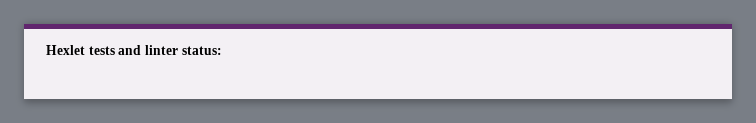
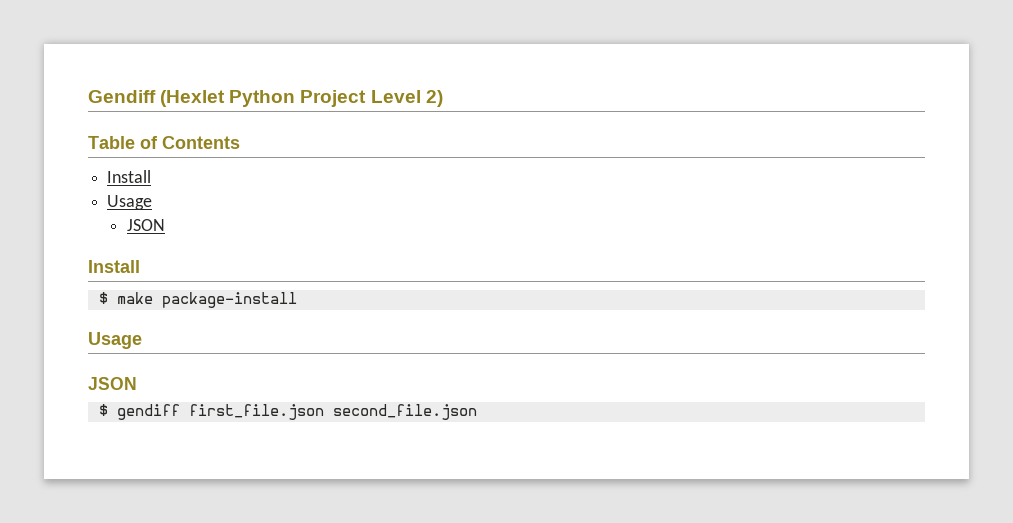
[46,45,222,55] Hexlet tests and linter status: -> [88,90,443,107] [88,136,240,149] [107,170,152,183] [107,195,153,210] [126,219,165,231] [88,260,140,273] [98,292,297,308] [88,332,142,349] [88,377,137,390] [98,404,477,420] Gendiff (Hexlet Python Project Level 2) // Table of Contents // Install // Usage // JSON // Install // $ make package-install // Usage // JSON // $ gendiff first_file.json second_file.json

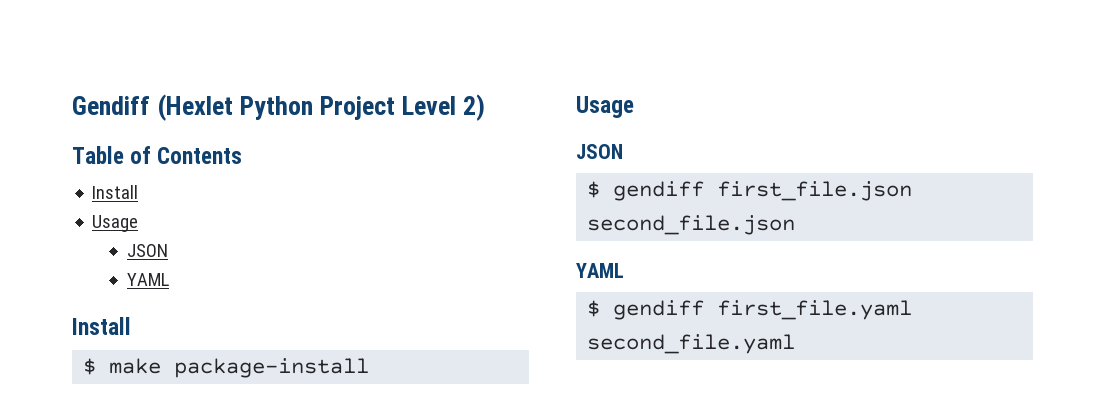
(165, 225) none -> [126,273,169,286] // YAML
(477, 412) none -> [576,263,624,278] [587,300,913,320] [587,334,796,354] // YAML // $ gendiff first_file.yaml second_file.yaml

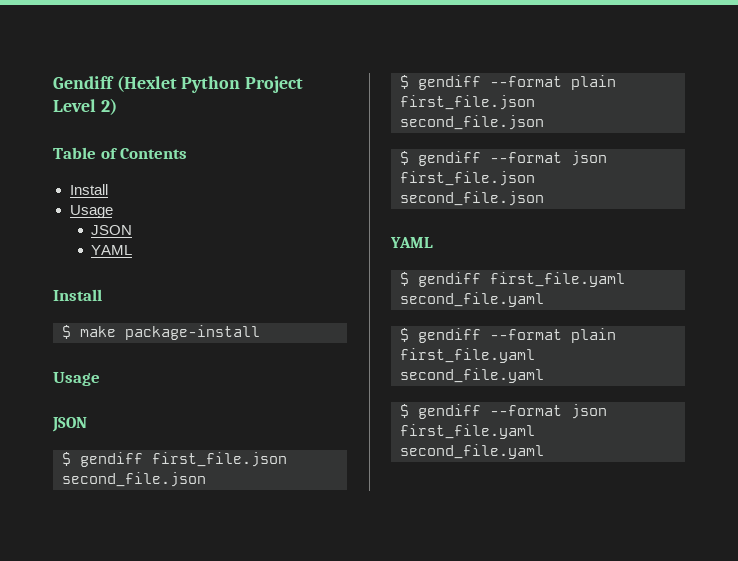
(796, 225) none -> [400,75,616,90] [400,95,535,110] [400,115,544,130] [400,151,607,166] [400,171,535,186] [400,191,544,206] // $ gendiff --format plain first_file.json second_file.json // $ gendiff --format json first_file.json second_file.json
(796, 344) none -> [400,328,616,343] [400,348,535,363] [400,368,544,383] [400,404,607,419] [400,424,535,439] [400,444,544,459] // $ gendiff --format plain first_file.yaml second_file.yaml // $ gendiff --format json first_file.yaml second_file.yaml

